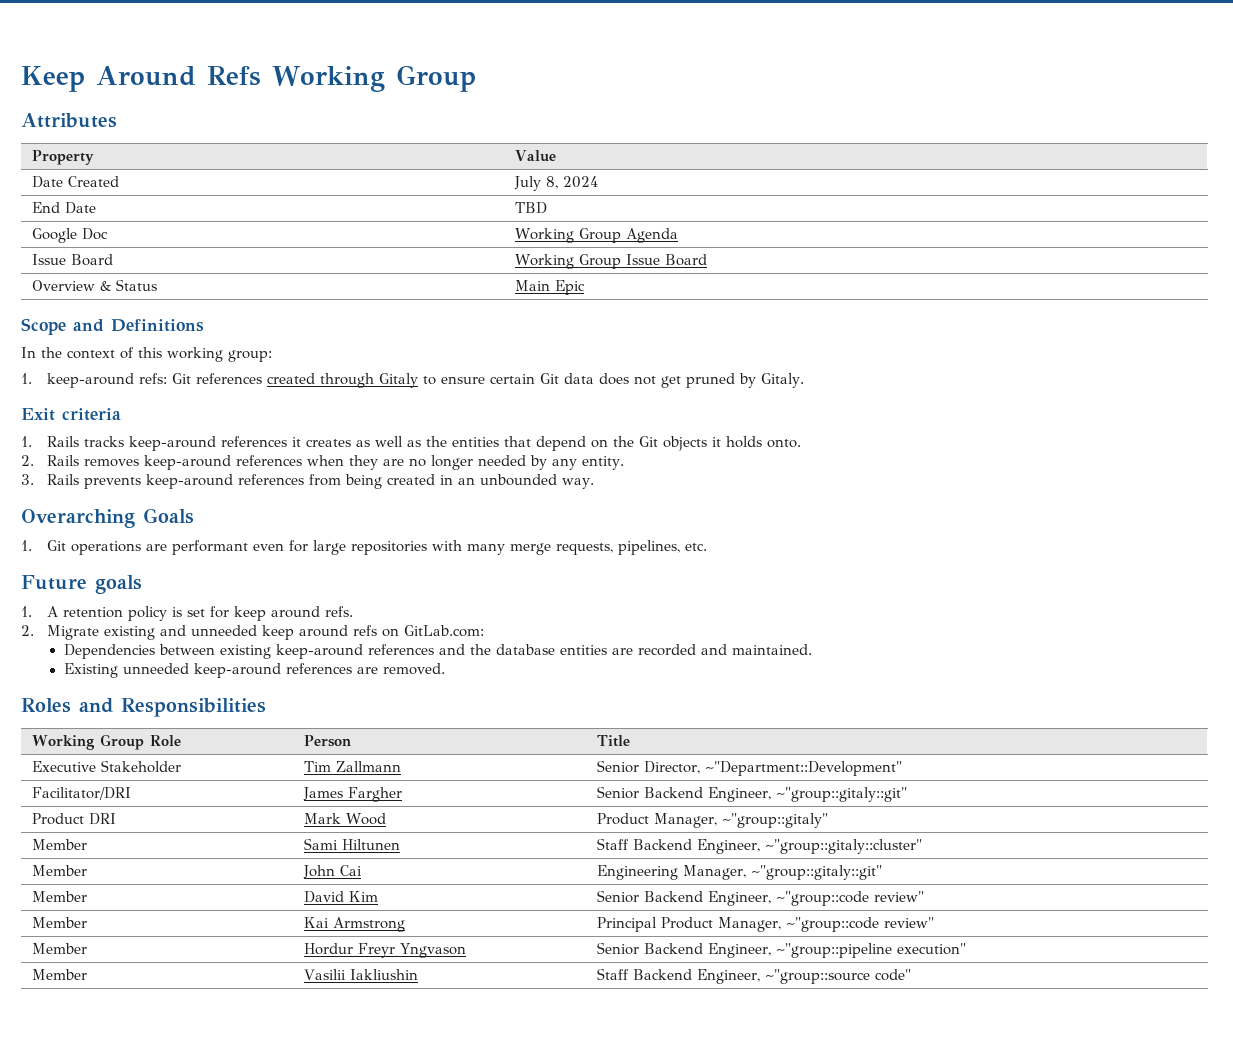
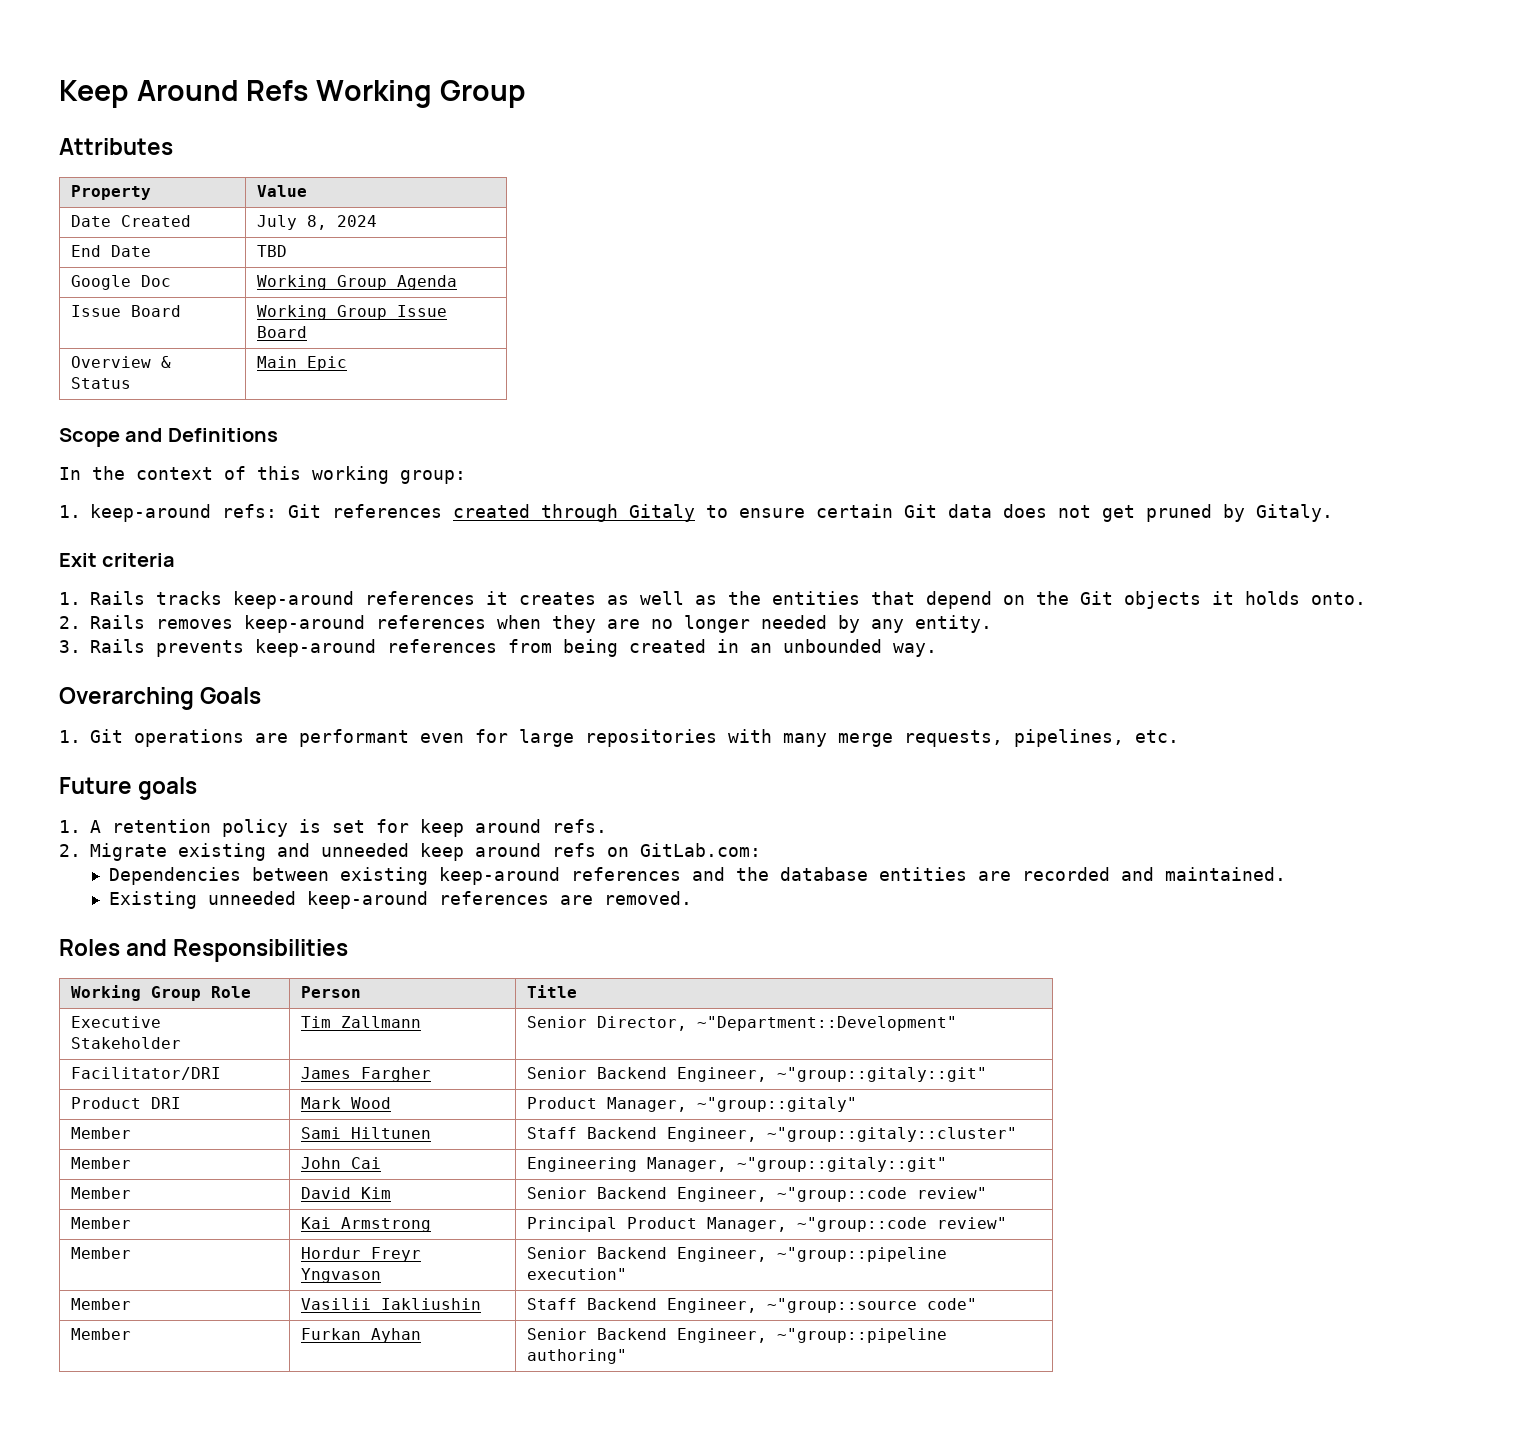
(912, 975) none -> [70,1328,131,1340] [300,1328,421,1343] [526,1328,947,1343] [526,1349,627,1364] // Member | Furkan Ayhan | Senior Backend Engineer, ~"group::pipeline authoring"

